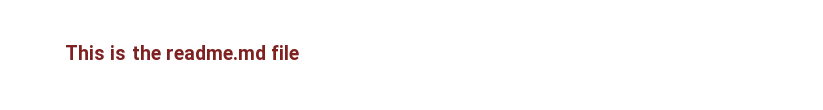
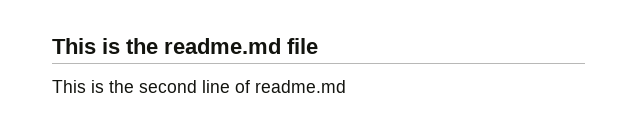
(300, 52) none -> [52,80,346,93] // This is the second line of readme.md

